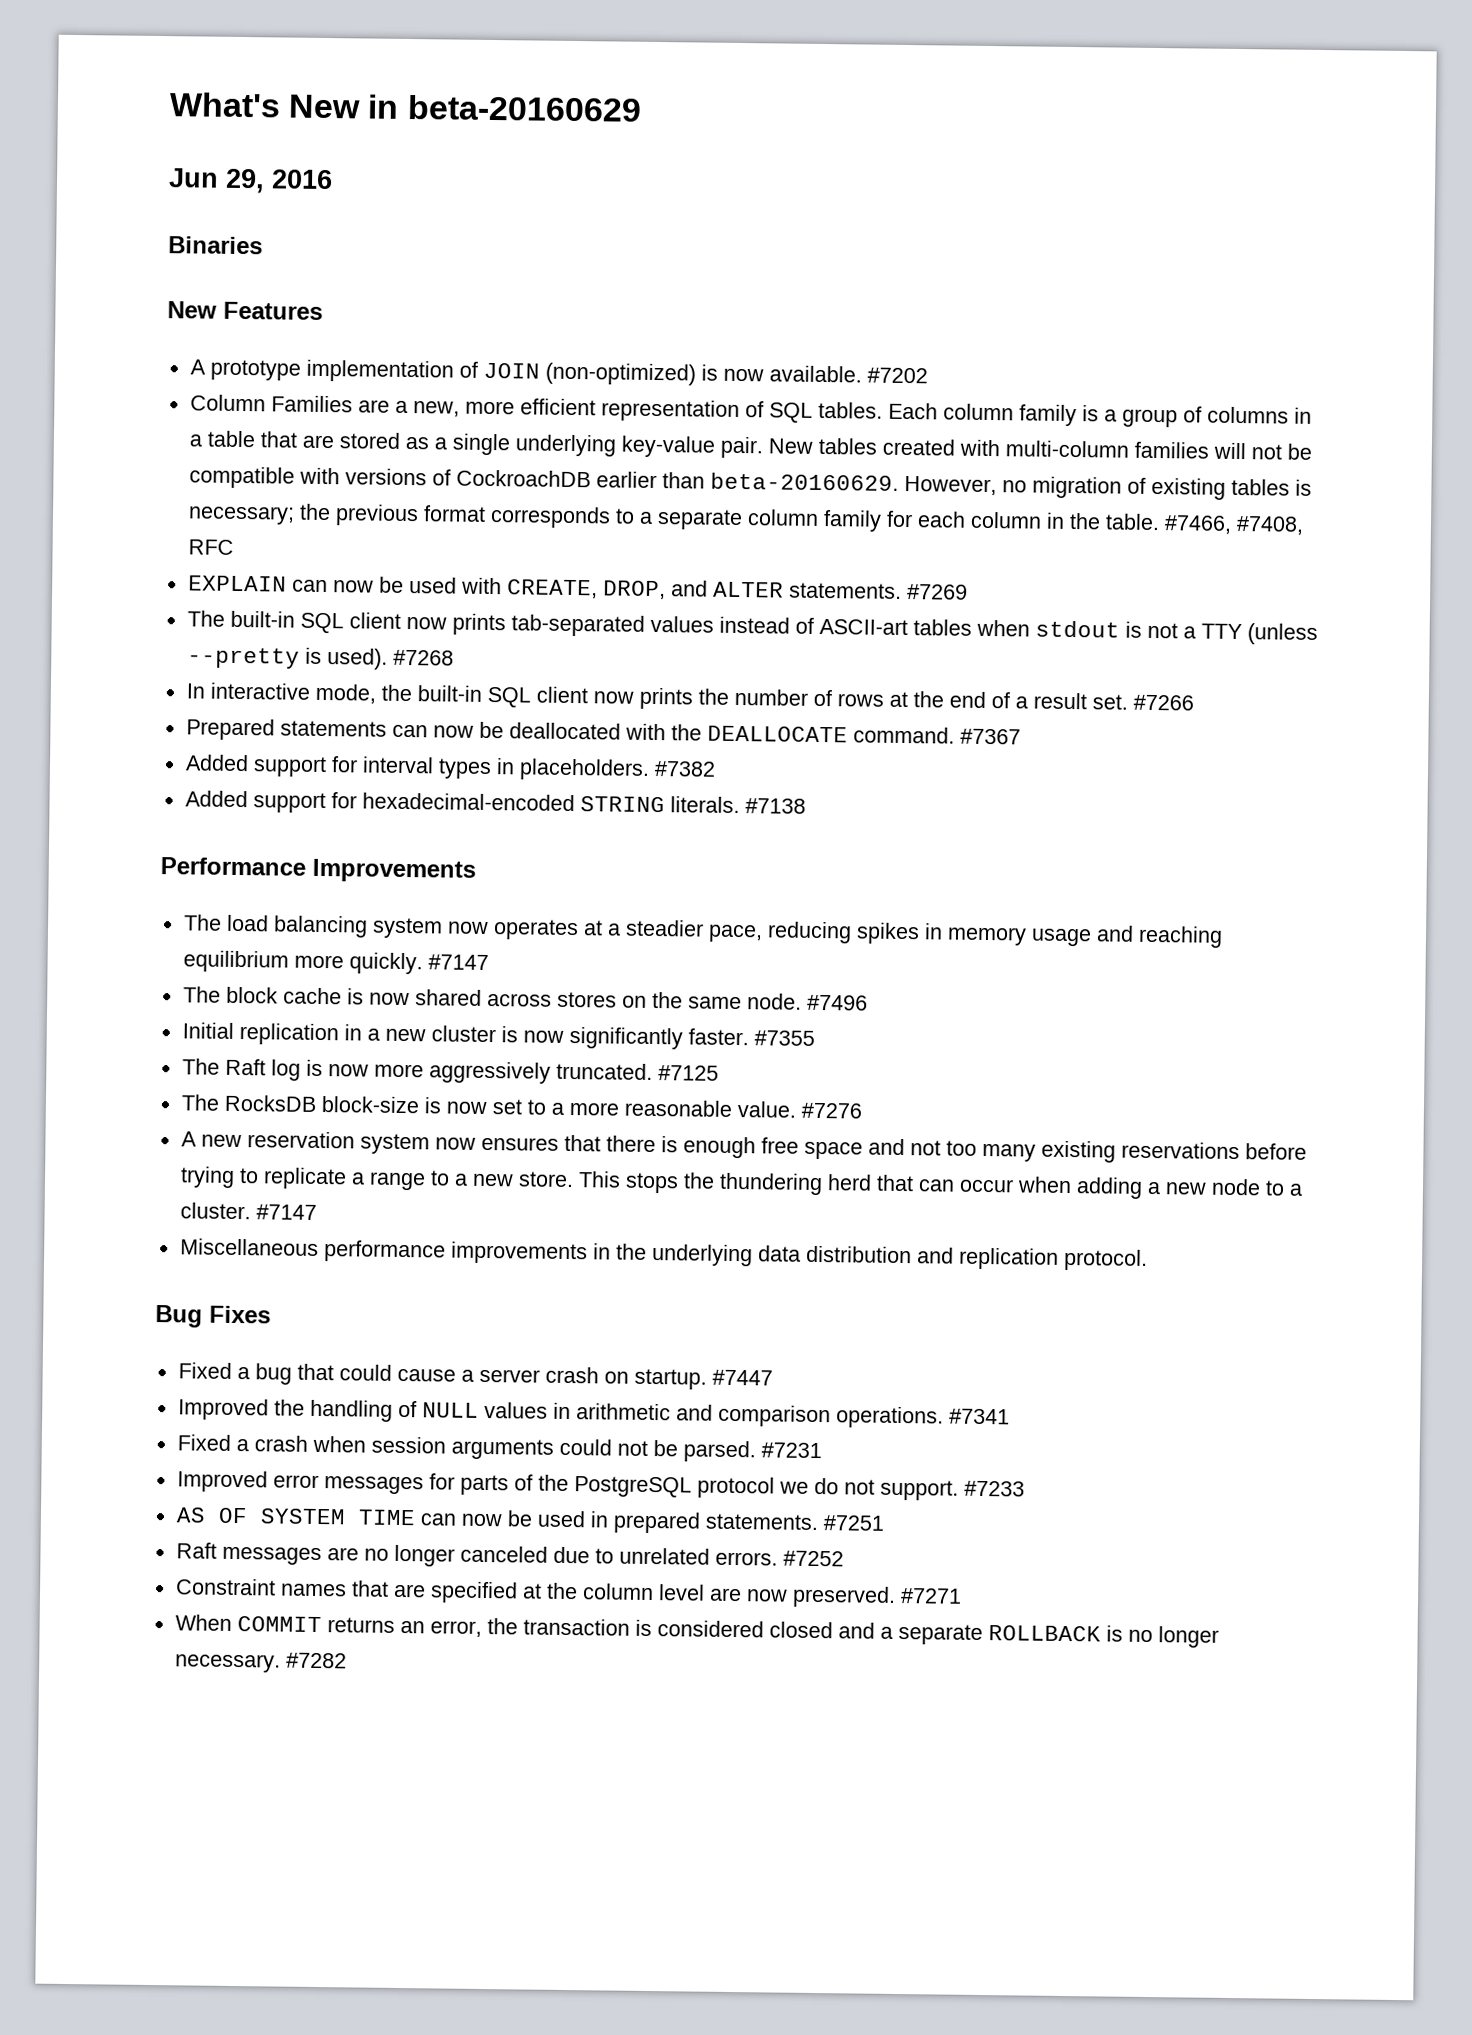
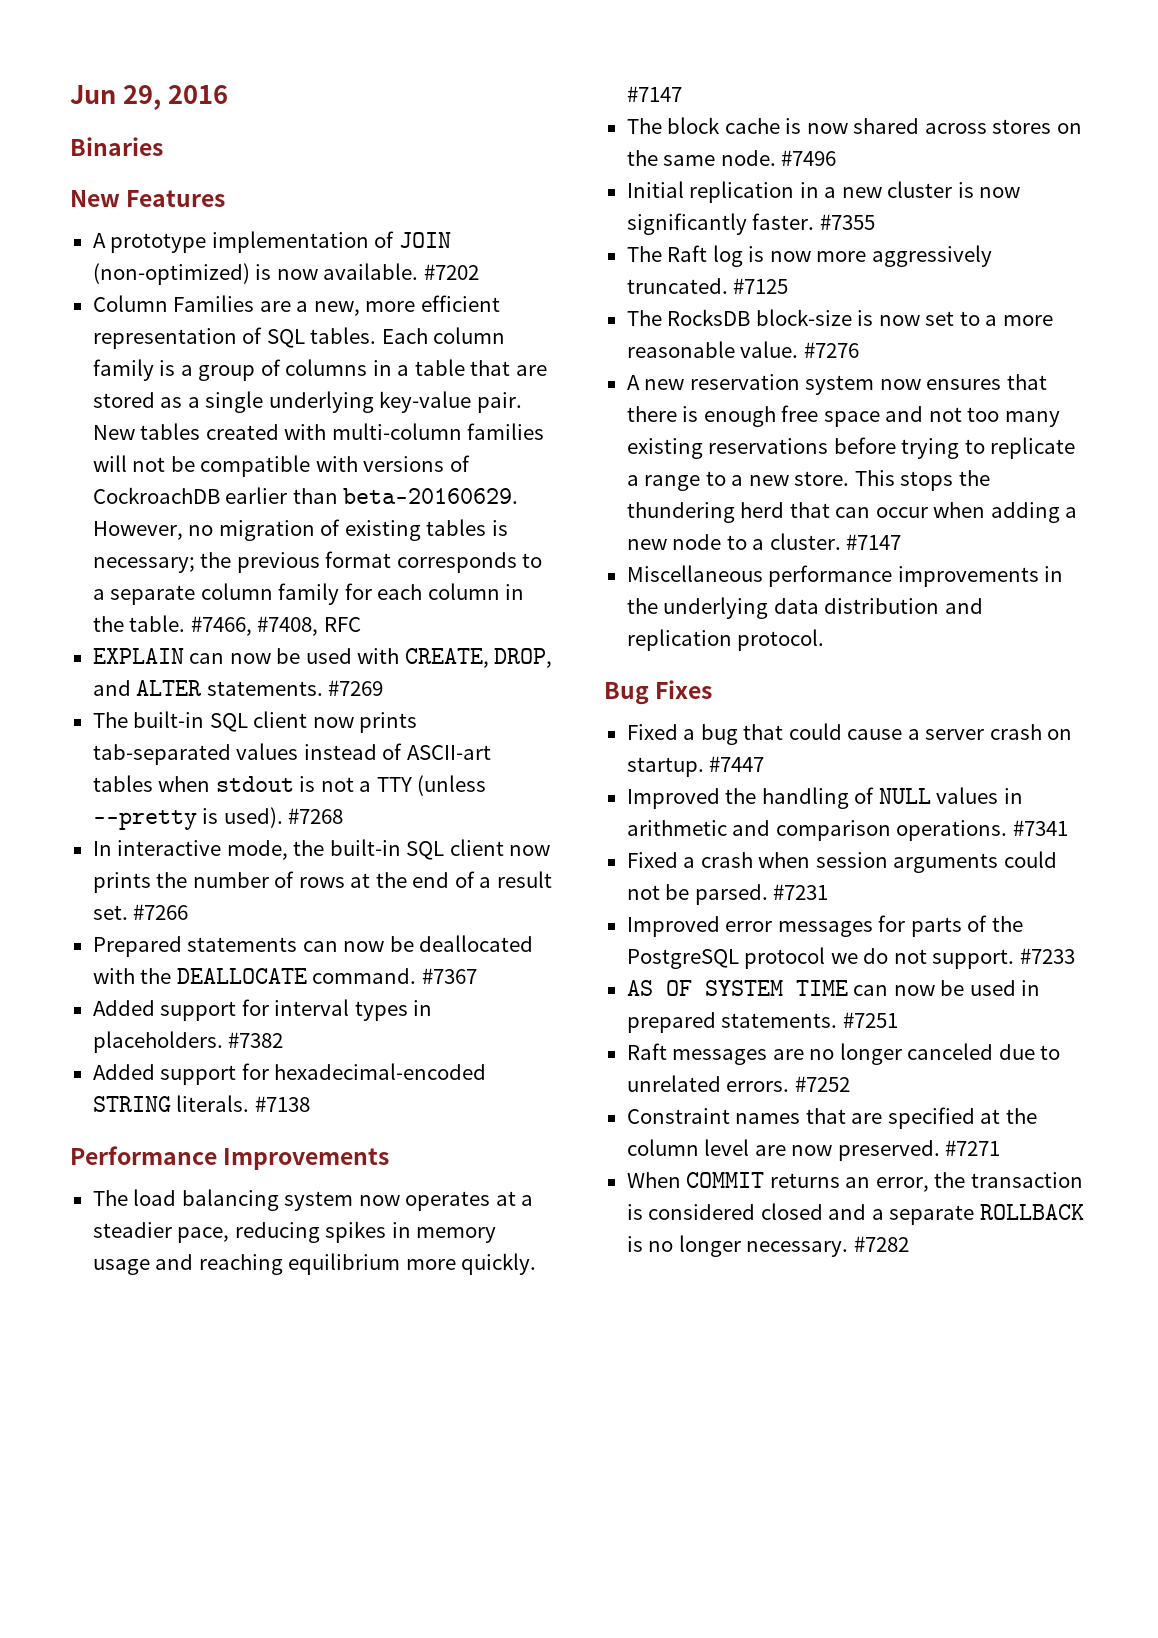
[169,92,642,122] What's New in beta-20160629 // -> (70, 94) none

